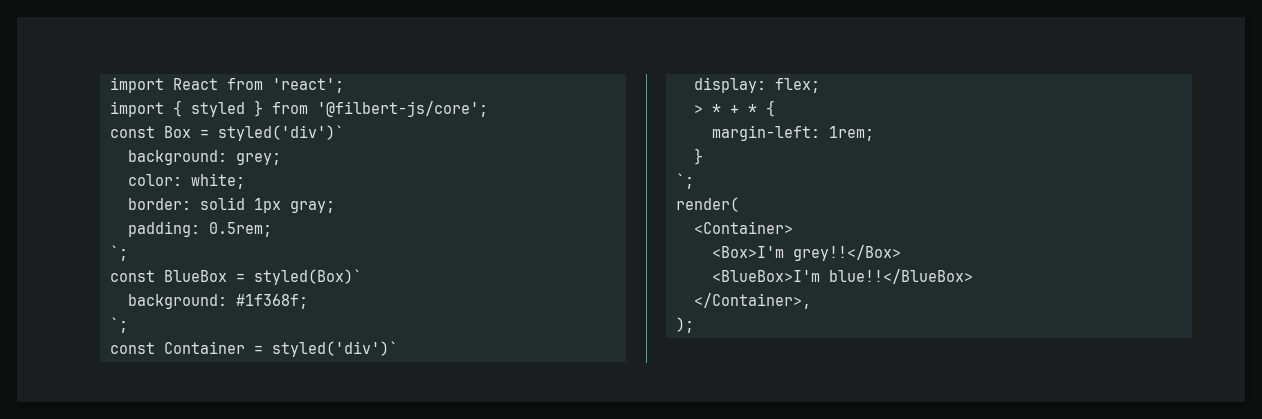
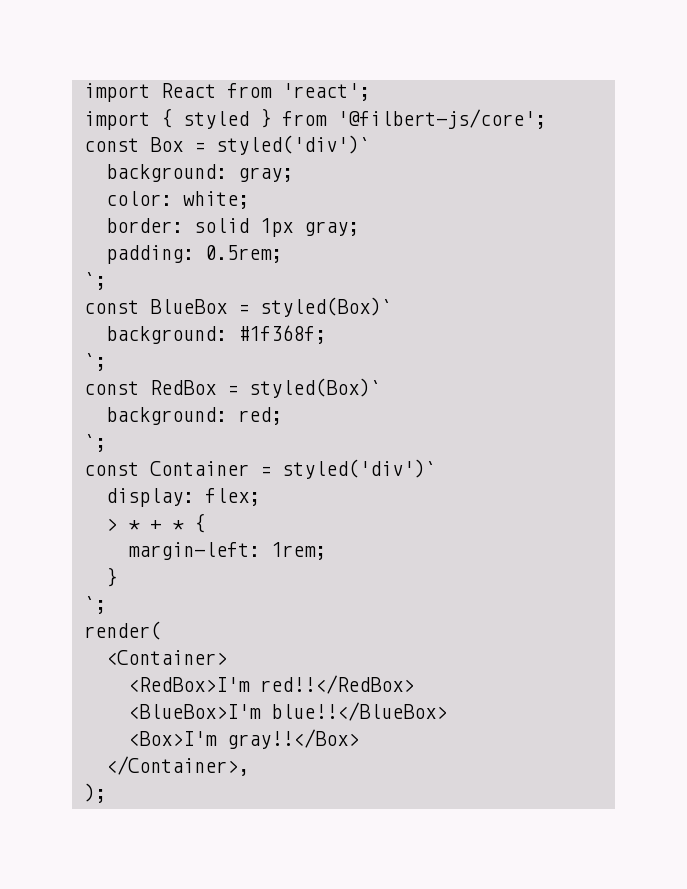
[235,153,281,165] grey; -> [238,167,294,182] gray;
(128, 325) none -> [84,378,382,398] [106,407,283,425] [84,434,107,452] // const RedBox = styled(Box)` // background: red; // `;
[711,245,901,261] <Box>I'm grey!!</Box> -> [128,675,415,694] <RedBox>I'm red!!</RedBox>
(973, 276) none -> [128,729,360,749] // <Box>I'm gray!!</Box>

